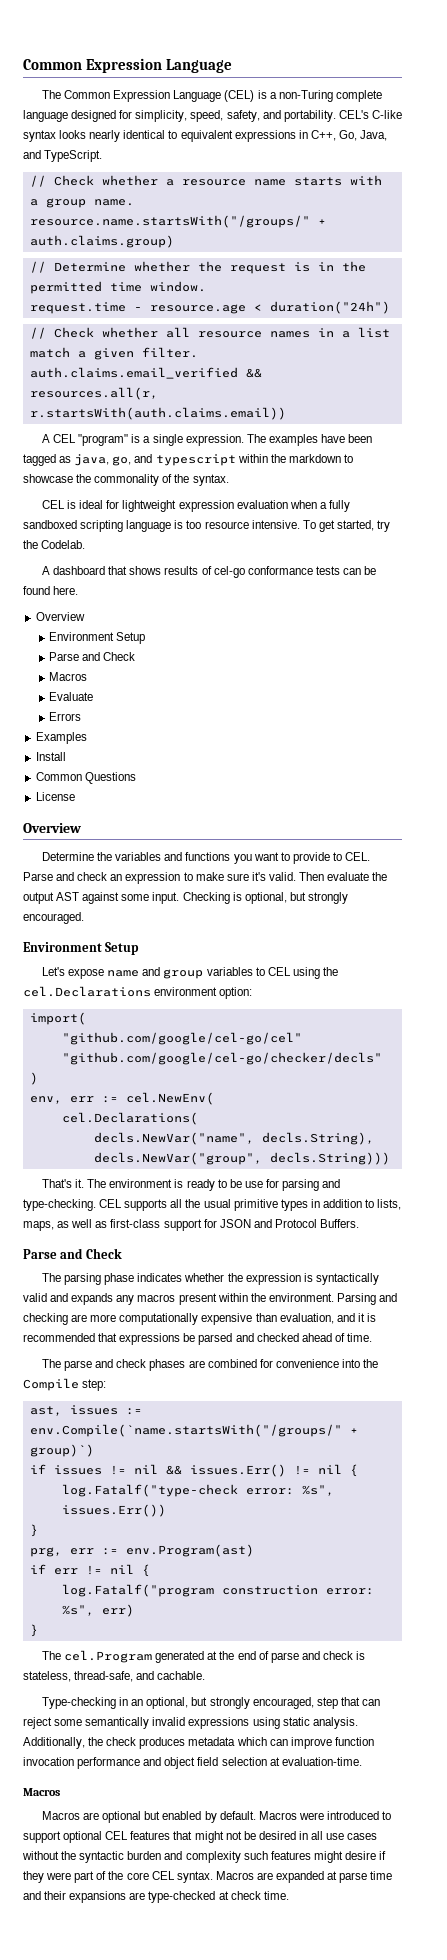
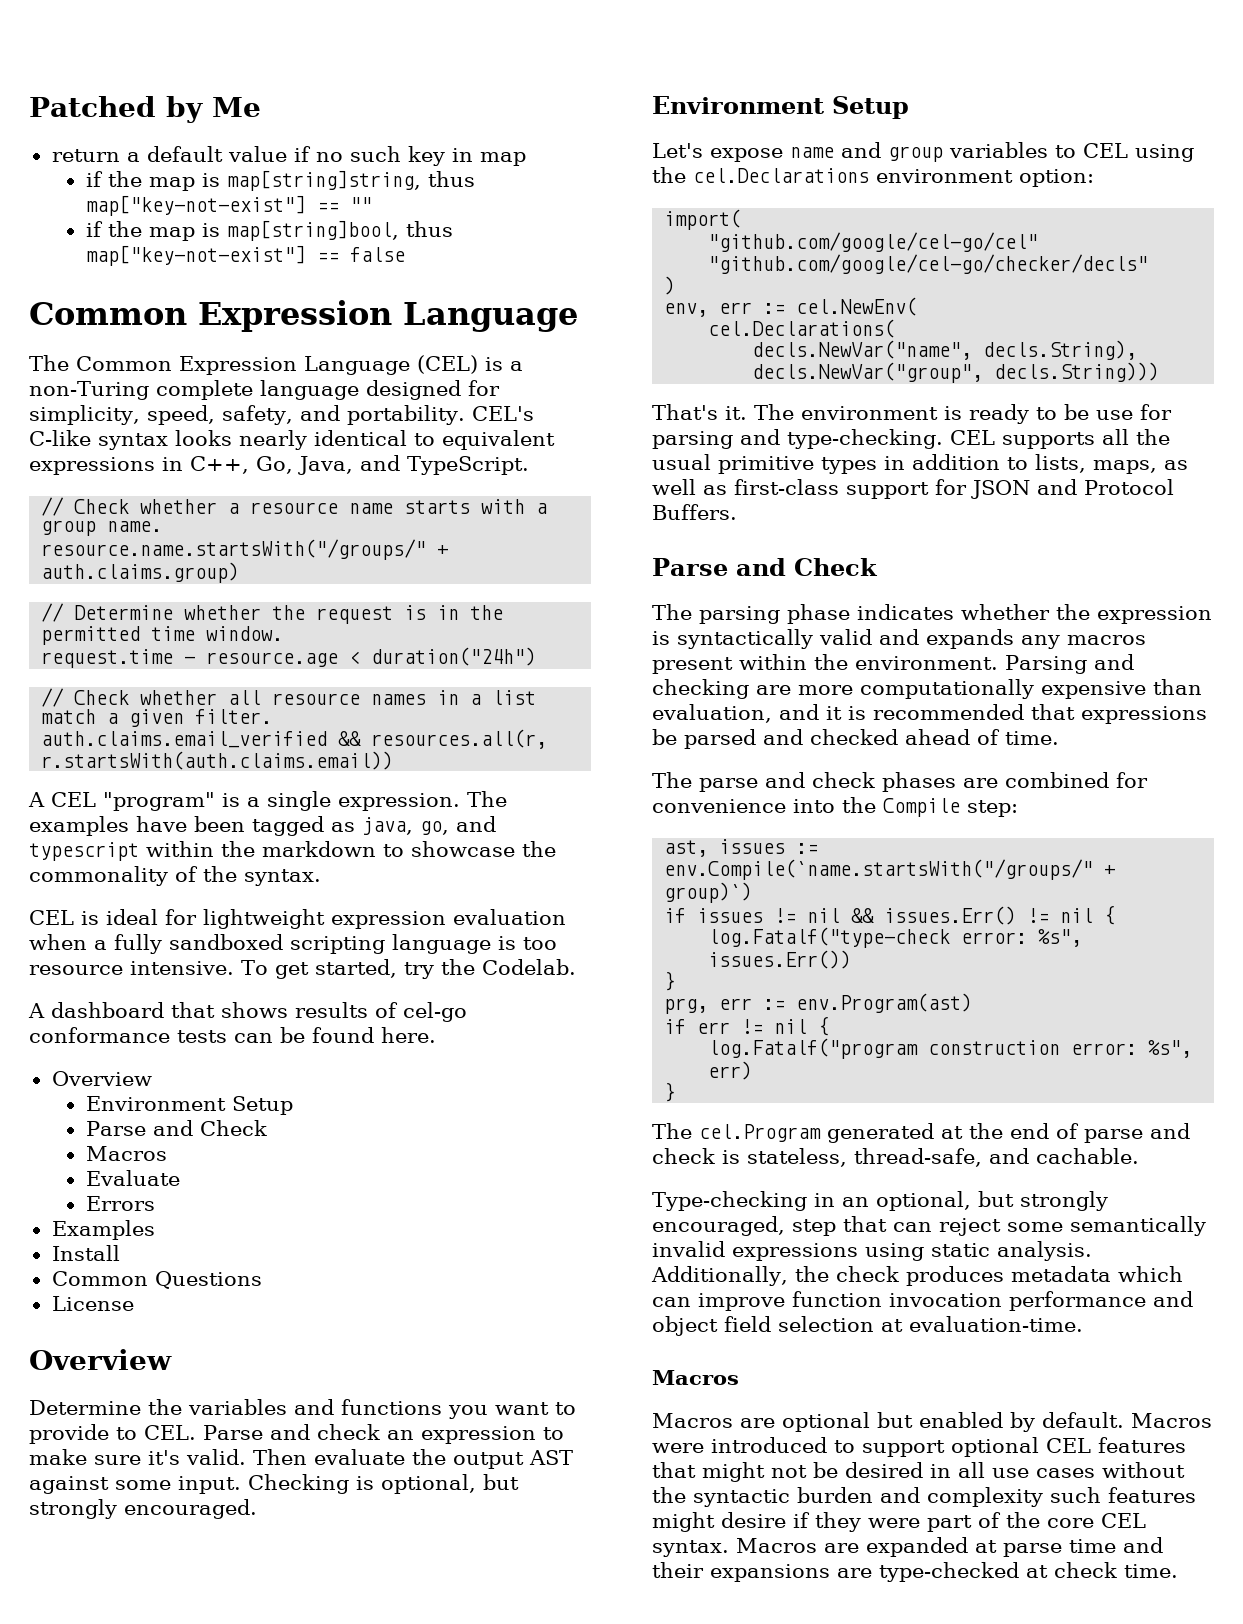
(23, 64) none -> [29,96,261,123] [51,146,526,166] [85,170,475,191] [85,195,372,216] [85,220,453,241] [85,245,405,266] Patched by Me // return a default value if no such key in map // if the map is map[string]string, thus map["key-not-exist"] == "" // if the map is map[string]bool, thus map["key-not-exist"] == false //

